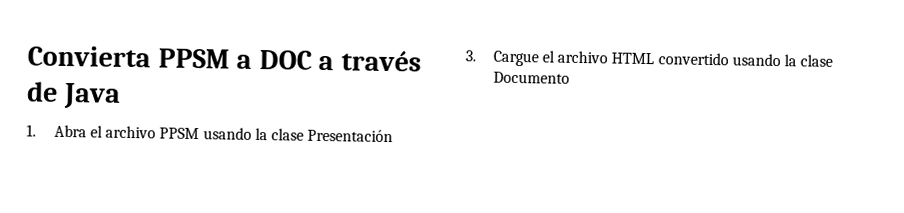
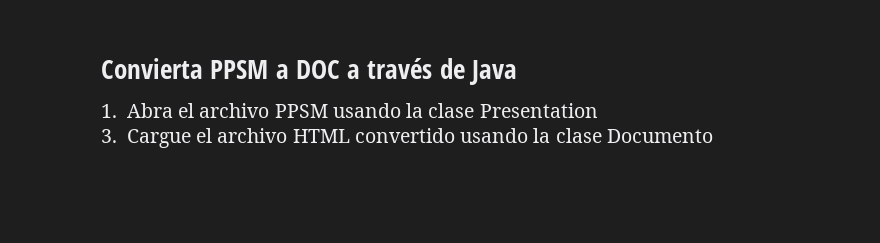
[307,128,394,143] Presentación -> [479,103,598,118] Presentation

